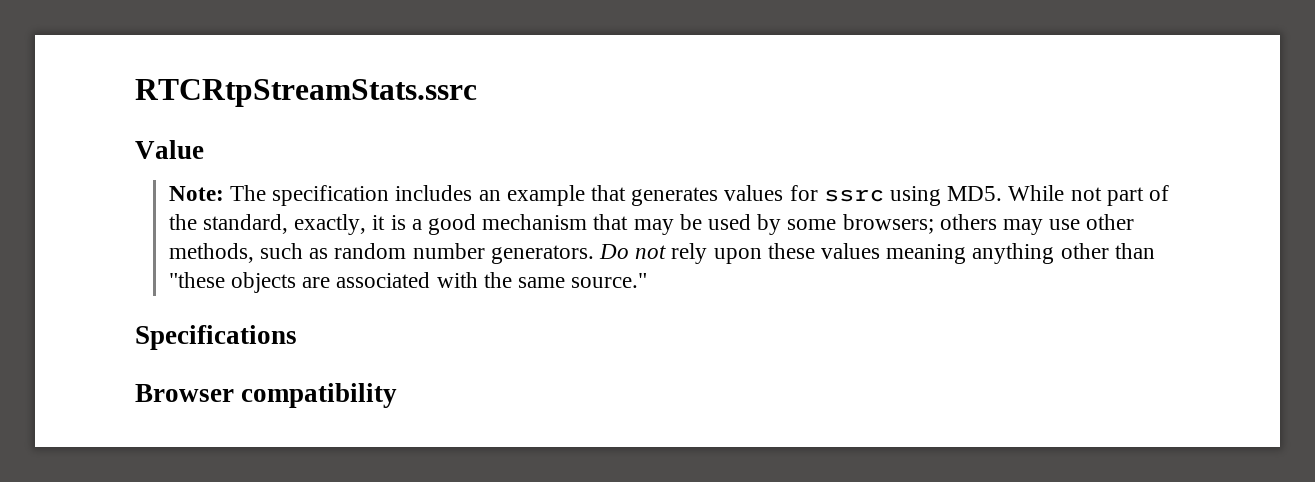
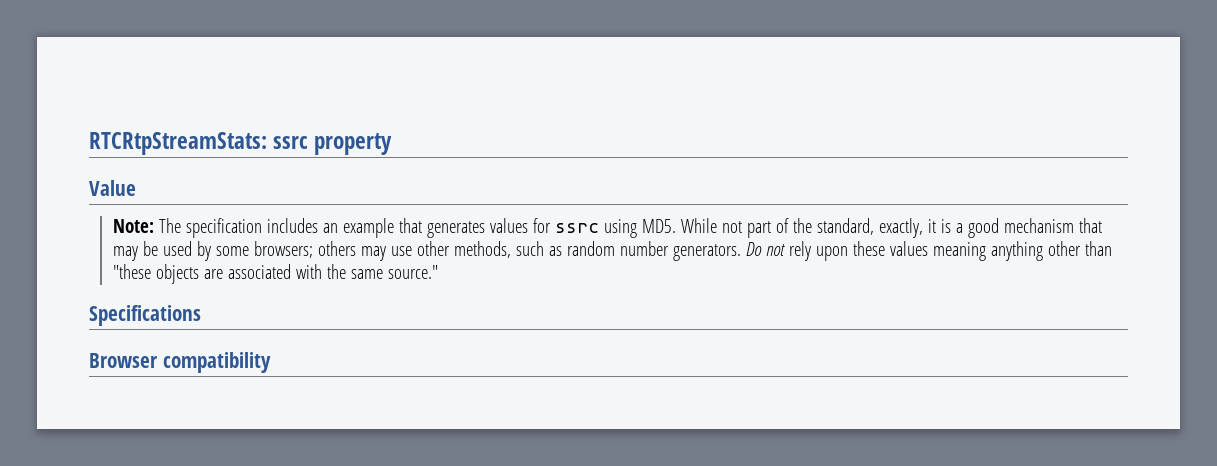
[135,79,477,107] RTCRtpStreamStats.ssrc -> [89,132,393,155] RTCRtpStreamStats: ssrc property

